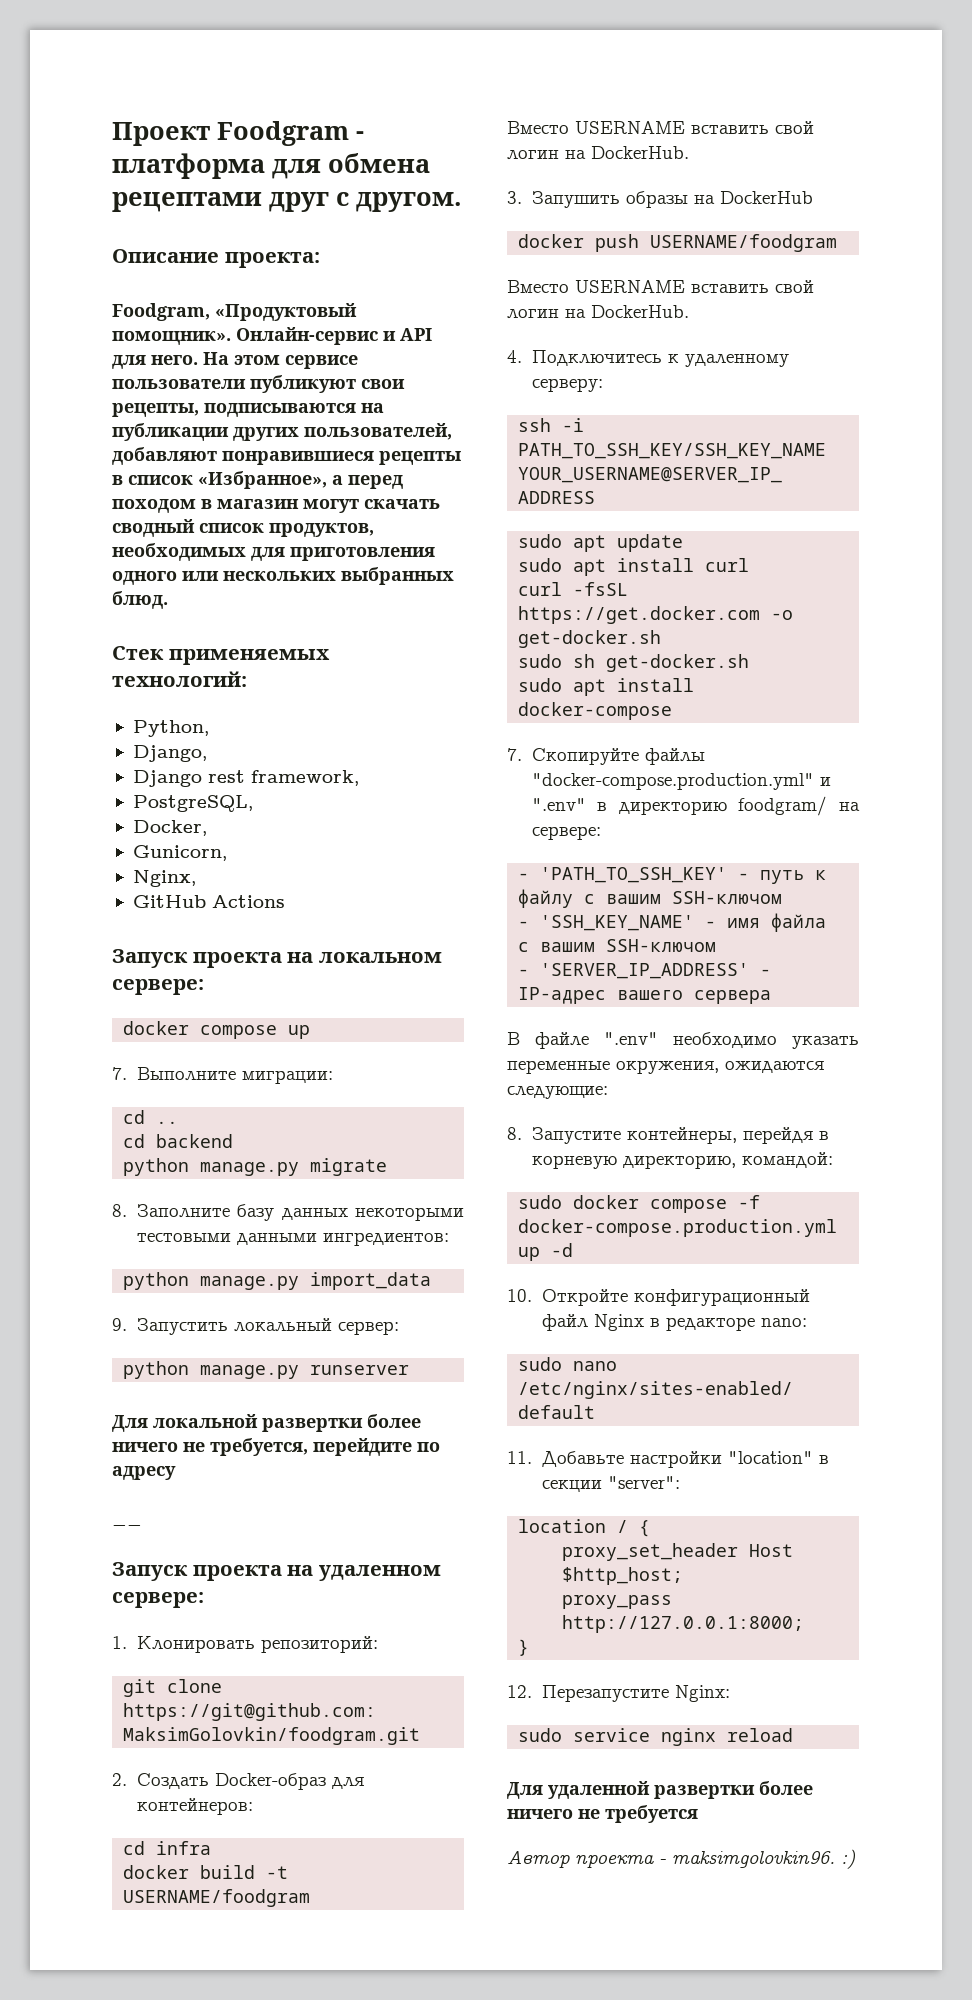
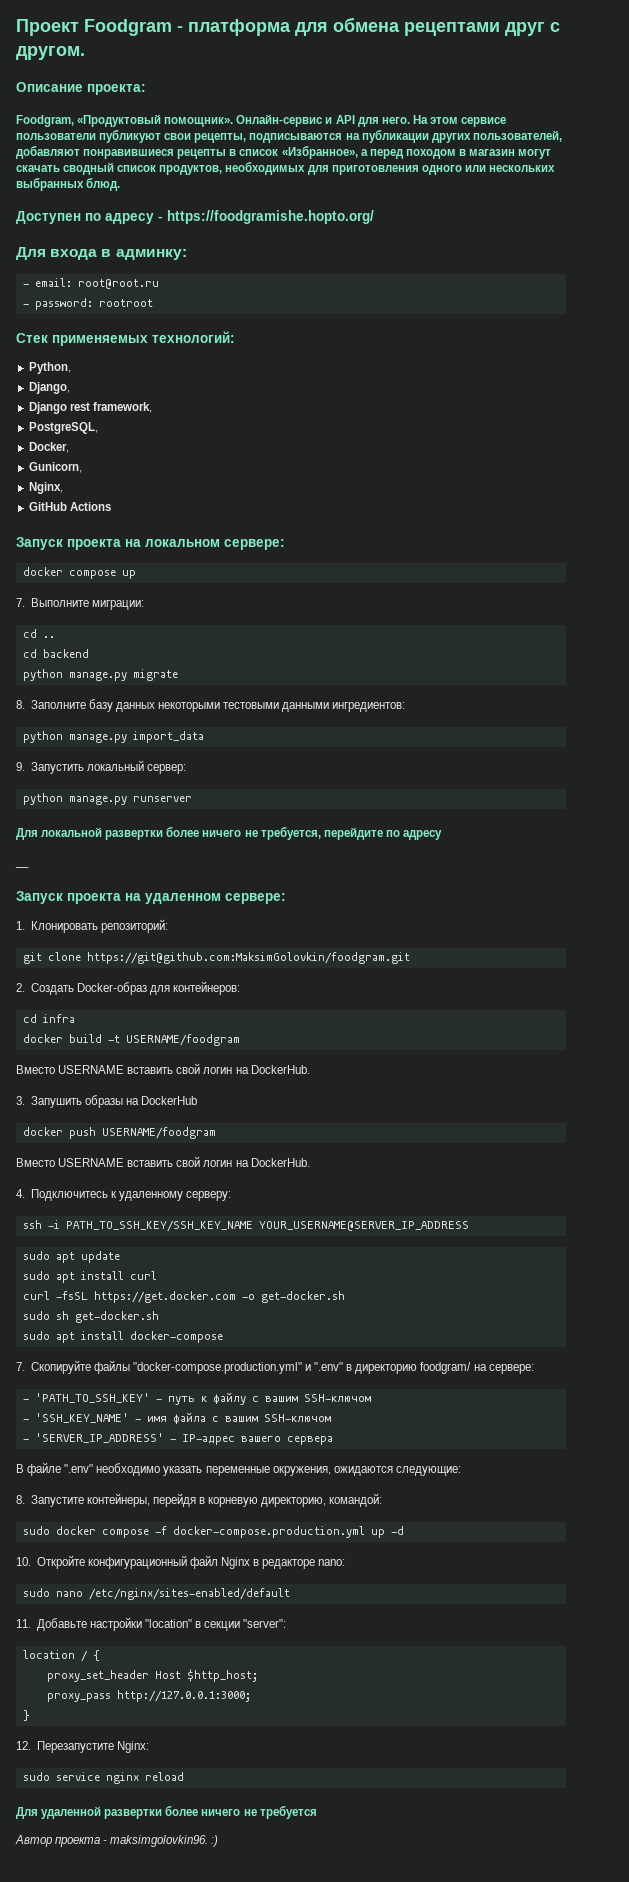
(168, 600) none -> [16,210,374,224] [16,247,187,260] [22,278,159,289] [22,298,153,310] // Доступен по адресу - https://foodgramishe.hopto.org/ // Для входа в админку: // - email: root@root.ru // - password: rootroot
[562,1615,805,1633] http://127.0.0.1:8000; -> [116,1690,251,1702] http://127.0.0.1:3000;

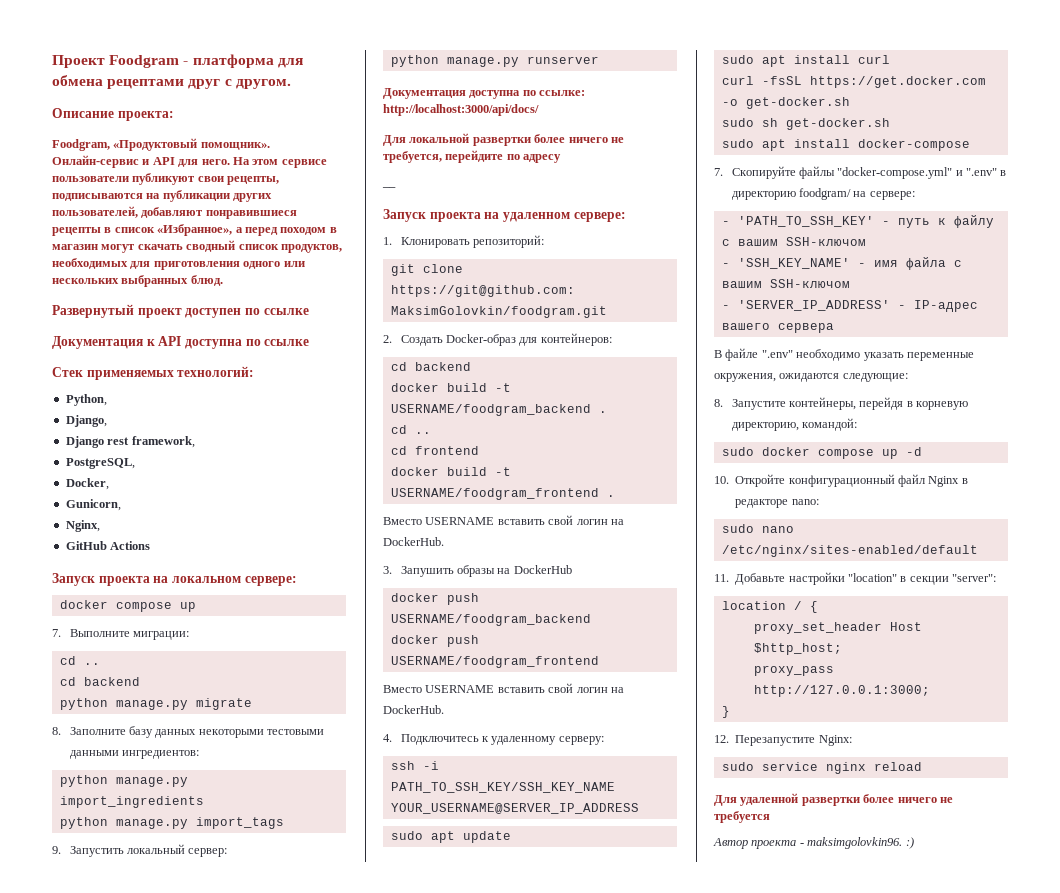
[16,210,374,224] [16,247,187,260] [22,278,159,289] [22,298,153,310] Доступен по адресу - https://foodgramishe.hopto.org/ // Для входа в админку: // - email: root@root.ru // - password: rootroot -> [52,304,309,318] [52,336,310,349] Развернутый проект доступен по ссылке // Документация к API доступна по ссылке
[132,731,204,743] import_data -> [59,796,204,808] [59,817,284,829] import_ingredients // python manage.py import_tags
(192, 799) none -> [383,88,586,99] [383,104,539,116] // Документация доступна по ссылке: http://localhost:3000/api/docs/
[42,1014,75,1023] [22,1034,240,1046] infra // docker build -t USERNAME/foodgram -> [414,362,471,371] [390,383,511,392] [390,404,607,416] [390,425,431,434] [390,446,479,455] [390,467,511,476] [390,488,615,500] backend // docker build -t USERNAME/foodgram_backend . // cd .. // cd frontend // docker build -t USERNAME/foodgram_frontend .
[101,1127,216,1139] USERNAME/foodgram -> [390,614,591,626] [390,635,479,647] [390,656,599,668] USERNAME/foodgram_backend // docker push USERNAME/foodgram_frontend
[132,1362,302,1374] "docker-compose.production.yml" -> [837,167,953,179] "docker-compose.yml"
[154,1526,365,1538] -f docker-compose.production.yml -> (874, 454) none

